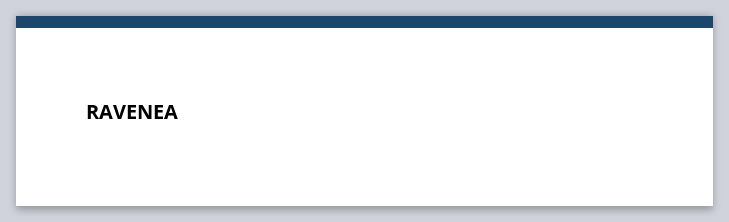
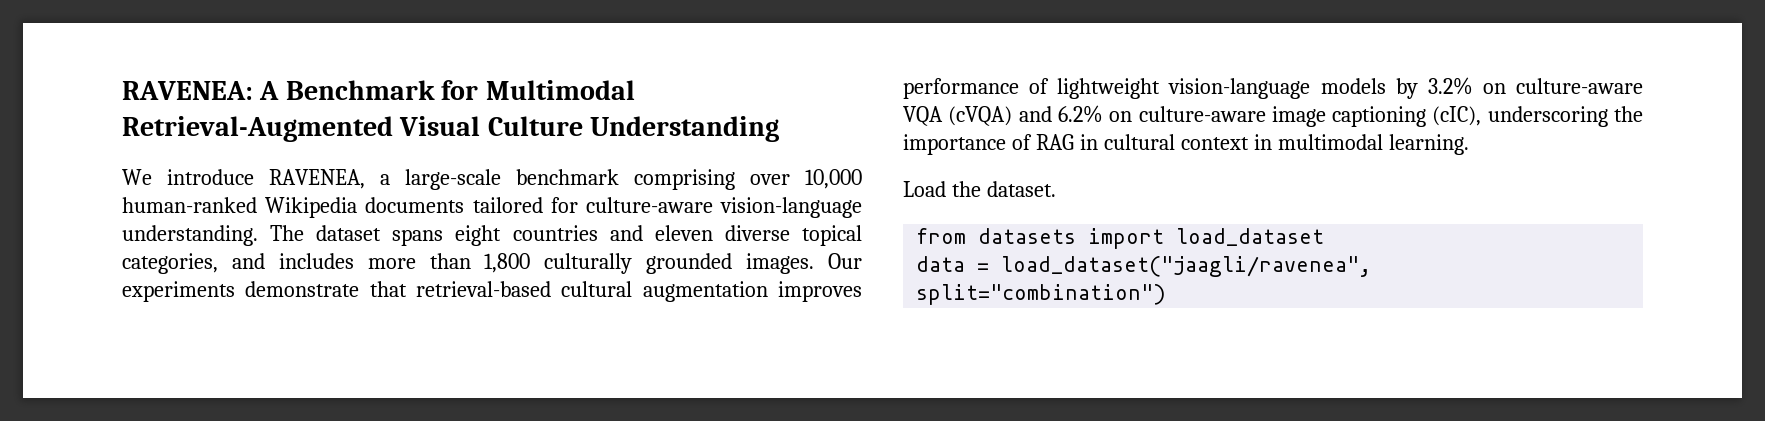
[86,105,178,119] RAVENEA -> [122,80,635,100] [122,116,780,142] [122,169,862,190] [122,197,862,218] [122,225,862,246] [122,253,863,274] [122,281,862,302] [903,77,1643,99] [903,105,1643,127] [903,134,1469,155] [903,181,1056,197] [916,228,1325,249] [916,256,1372,277] [916,284,1167,305] RAVENEA: A Benchmark for Multimodal Retrieval-Augmented Visual Culture Understanding // We introduce RAVENEA, a large-scale benchmark comprising over 10,000 human-ranked Wikipedia documents tailored for culture-aware vision-language understanding. The dataset spans eight countries and eleven diverse topical categories, and includes more than 1,800 culturally grounded images. Our experiments demonstrate that retrieval-based cultural augmentation improves performance of lightweight vision-language models by 3.2% on culture-aware VQA (cVQA) and 6.2% on culture-aware image captioning (cIC), underscoring the importance of RAG in cultural context in multimodal learning. // Load the dataset. // from datasets import load_dataset // data = load_dataset("jaagli/ravenea", split="combination")

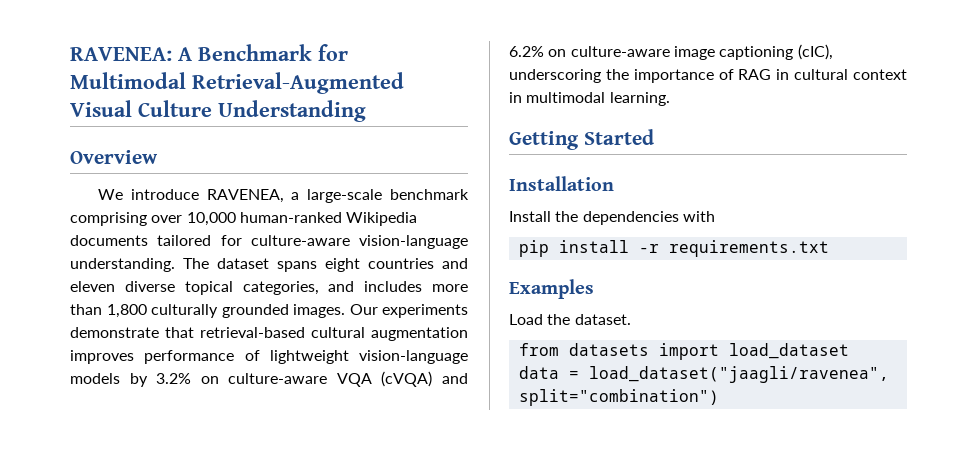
(780, 129) none -> [70,150,158,164] // Overview
(1469, 144) none -> [509,129,654,150] [509,176,614,191] [509,211,715,225] [518,240,829,257] [509,279,594,299] // Getting Started // Installation // Install the dependencies with // pip install -r requirements.txt // Examples

